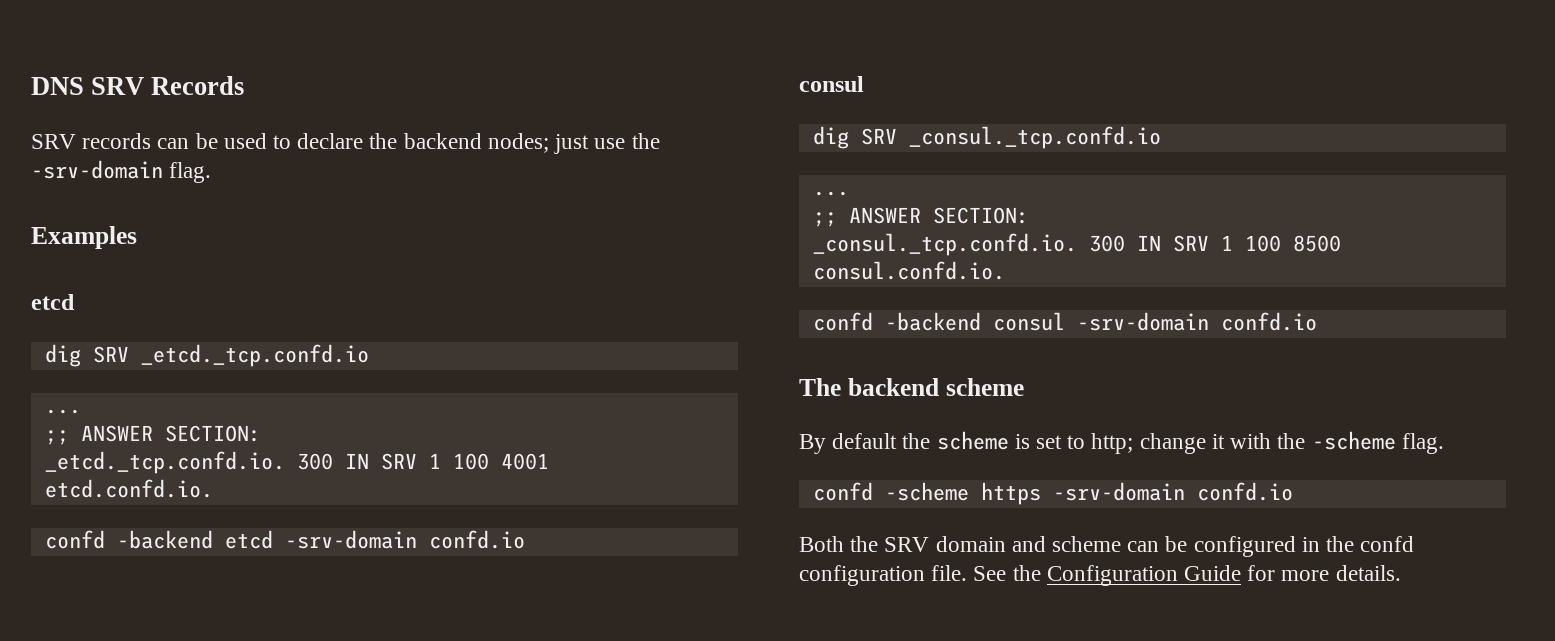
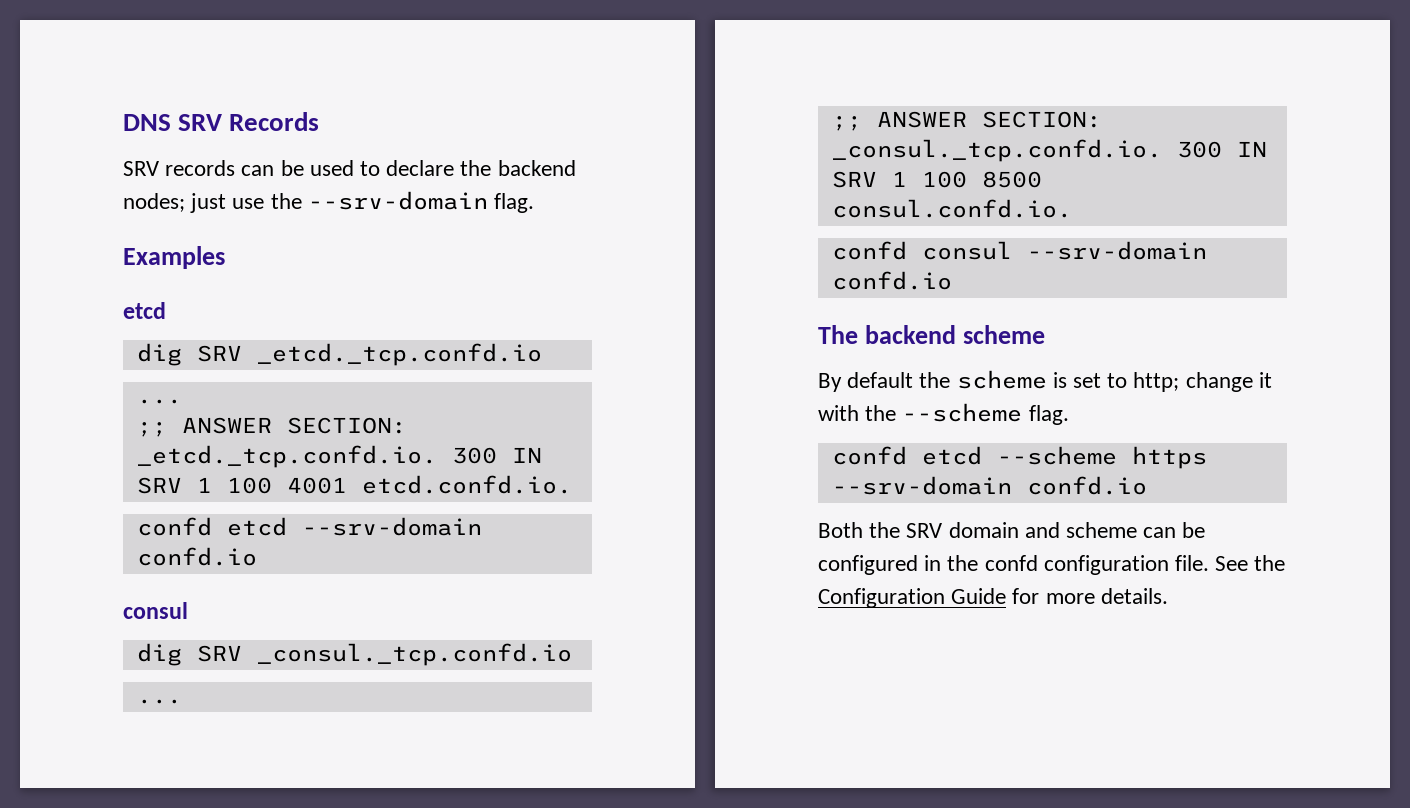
[31,160,163,179] -srv-domain -> [307,191,488,210] --srv-domain
[116,530,417,549] -backend etcd -srv-domain -> [226,517,482,536] etcd --srv-domain
[884,312,1209,331] -backend consul -srv-domain -> [921,241,1207,260] consul --srv-domain
[1311,431,1396,450] -scheme -> [902,403,1023,422] --scheme
[884,482,1185,505] -scheme https -srv-domain -> [921,446,1207,469] [831,476,1012,495] etcd --scheme https --srv-domain

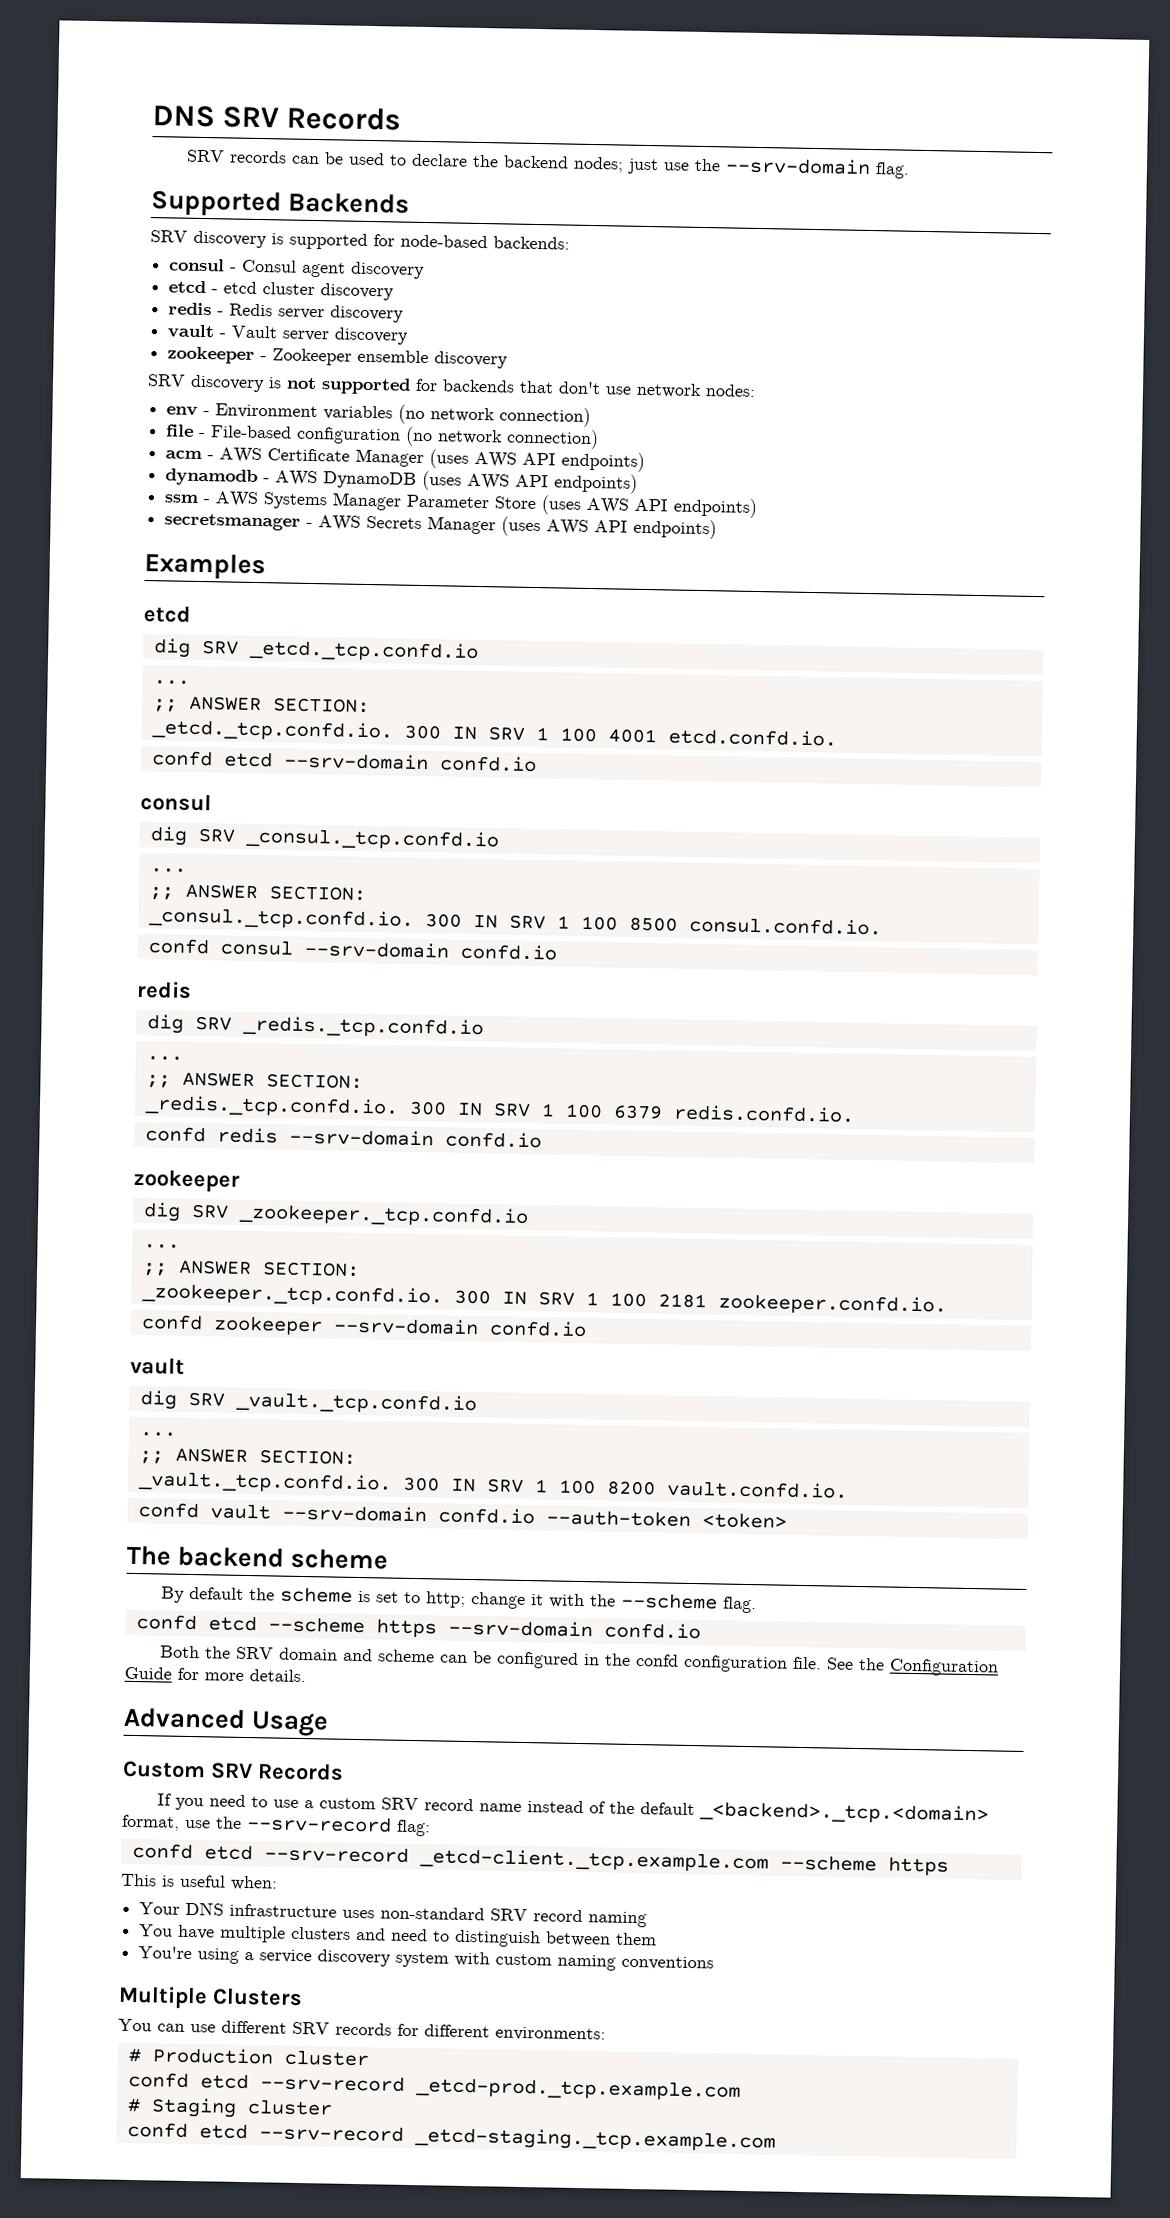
(535, 203) none -> [150,190,411,218] [150,230,570,250] [169,258,426,279] [168,280,395,301] [168,302,405,323] [167,324,409,345] [167,346,509,369] [147,374,756,398] [166,403,592,428] [166,424,600,450] [165,447,646,472] [165,468,639,494] [164,491,758,519] [164,513,718,540] // Supported Backends // SRV discovery is supported for node-based backends: // consul - Consul agent discovery // etcd - etcd cluster discovery // redis - Redis server discovery // vault - Vault server discovery // zookeeper - Zookeeper ensemble discovery // SRV discovery is not supported for backends that don't use network nodes: // env - Environment variables (no network connection) // file - File-based configuration (no network connection) // acm - AWS Certificate Manager (uses AWS API endpoints) // dynamodb - AWS DynamoDB (uses AWS API endpoints) // ssm - AWS Systems Manager Parameter Store (uses AWS API endpoints) // secretsmanager - AWS Secrets Manager (uses AWS API endpoints)
(952, 280) none -> [136,980,192,999] [146,1014,484,1039] [145,1056,183,1061] [145,1071,363,1089] [143,1095,855,1123] [144,1126,542,1149] [133,1168,240,1193] [142,1202,529,1227] [142,1244,180,1249] [141,1259,360,1277] [140,1283,947,1316] [140,1314,587,1338] [130,1356,185,1375] [139,1390,477,1415] [139,1432,177,1437] [138,1447,356,1465] [137,1471,848,1499] [137,1502,787,1529] // redis // dig SRV _redis._tcp.confd.io // ... // ;; ANSWER SECTION: // _redis._tcp.confd.io. 300 IN SRV 1 100 6379 redis.confd.io. // confd redis --srv-domain confd.io // zookeeper // dig SRV _zookeeper._tcp.confd.io // ... // ;; ANSWER SECTION: // _zookeeper._tcp.confd.io. 300 IN SRV 1 100 2181 zookeeper.confd.io. // confd zookeeper --srv-domain confd.io // vault // dig SRV _vault._tcp.confd.io // ... // ;; ANSWER SECTION: // _vault._tcp.confd.io. 300 IN SRV 1 100 8200 vault.confd.io. // confd vault --srv-domain confd.io --auth-token <token>
(1168, 596) none -> [123,1707,330,1737] [122,1760,344,1781] [157,1793,990,1825] [121,1814,431,1837] [131,1842,949,1876] [120,1873,278,1891] [139,1901,648,1928] [139,1924,658,1948] [138,1946,715,1971] [118,1985,303,2010] [118,2018,606,2042] [127,2047,370,2067] [127,2071,741,2101] [126,2097,333,2118] [126,2121,776,2153] // Advanced Usage // Custom SRV Records // If you need to use a custom SRV record name instead of the default _<backend>._tcp.<domain> format, use the --srv-record flag: // confd etcd --srv-record _etcd-client._tcp.example.com --scheme https // This is useful when: // Your DNS infrastructure uses non-standard SRV record naming // You have multiple clusters and need to distinguish between them // You're using a service discovery system with custom naming conventions // Multiple Clusters // You can use different SRV records for different environments: // # Production cluster // confd etcd --srv-record _etcd-prod._tcp.example.com // # Staging cluster // confd etcd --srv-record _etcd-staging._tcp.example.com

